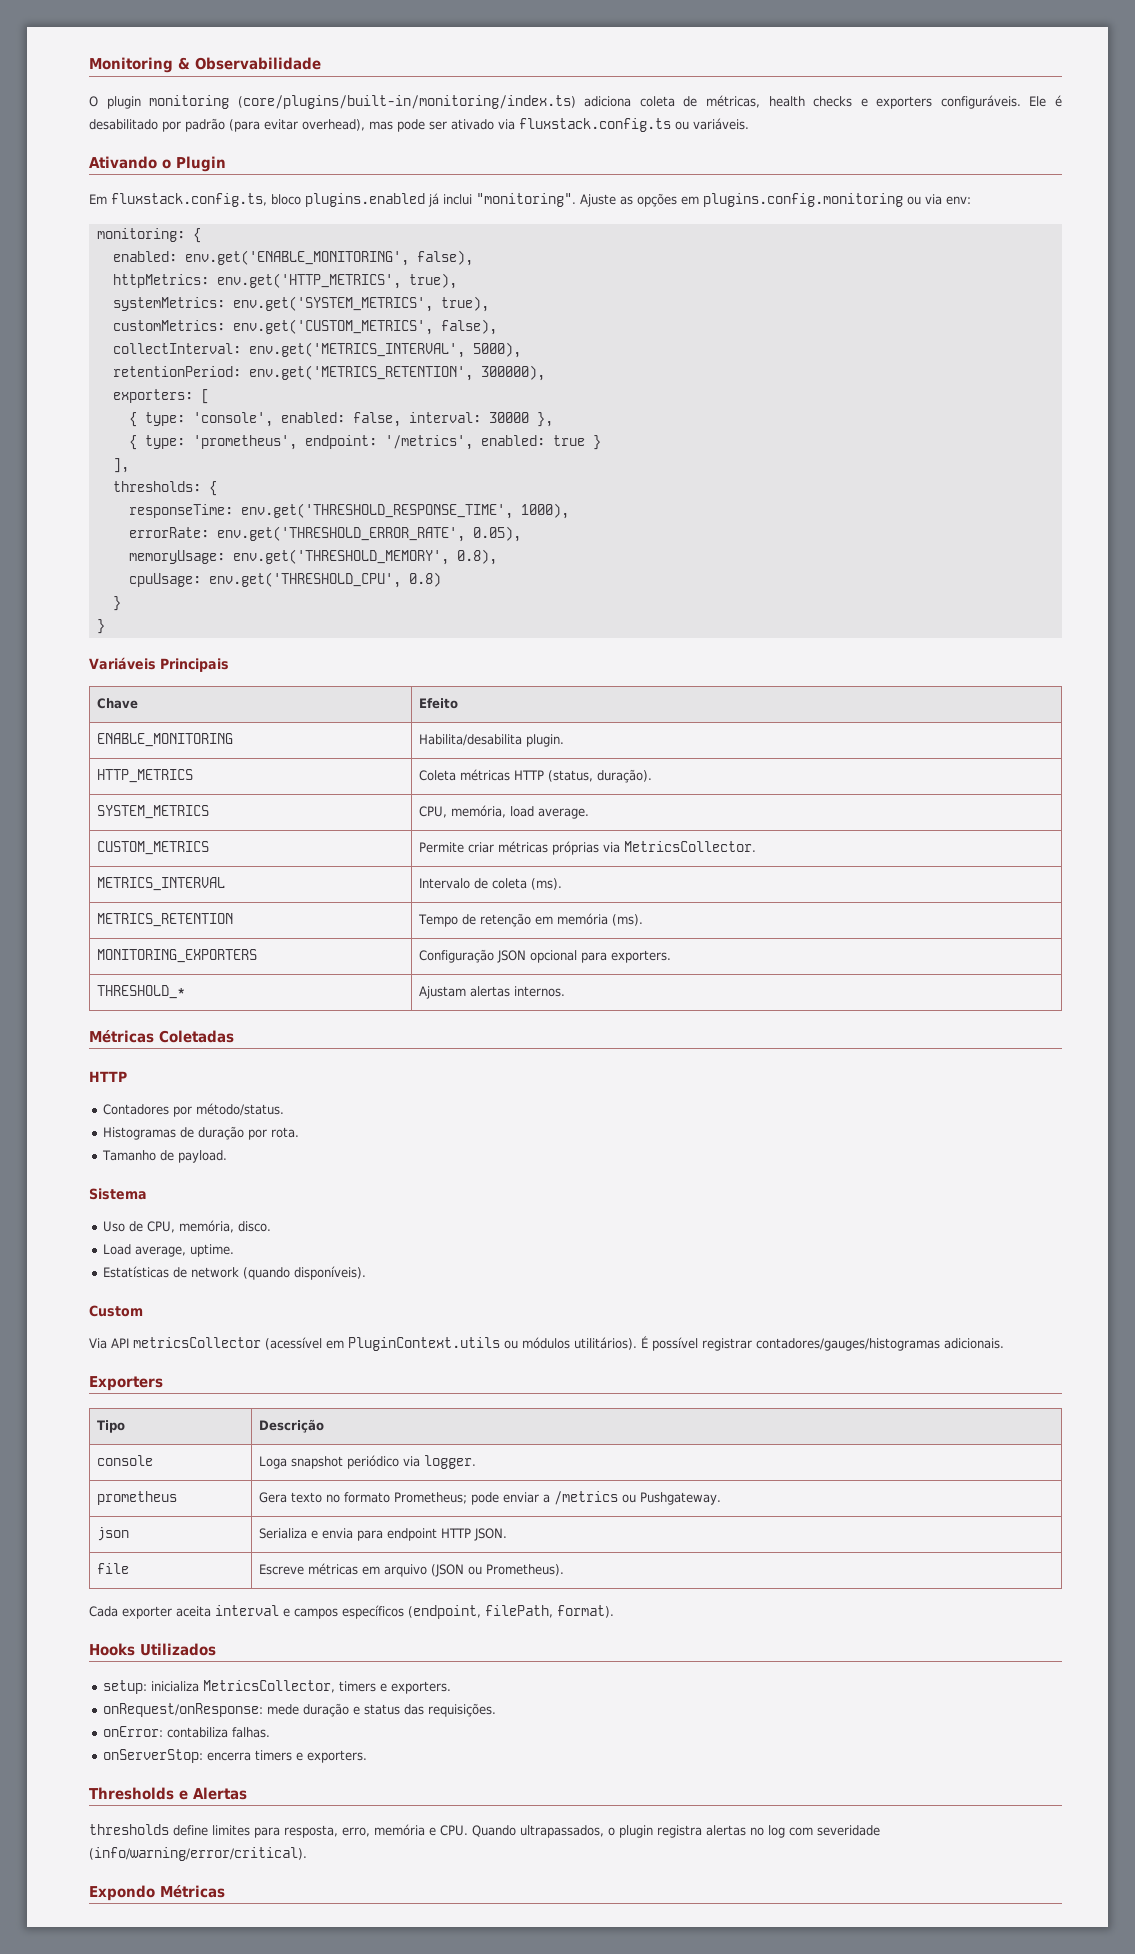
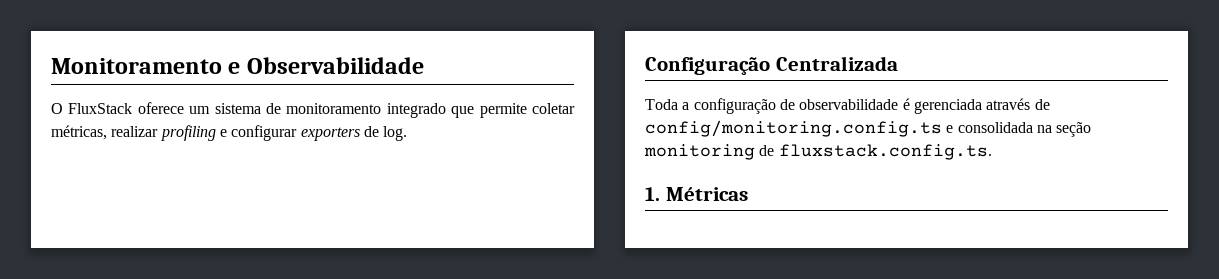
[89,57,190,73] Monitoring & -> [51,58,241,74] Monitoramento e
[106,95,1062,109] [89,118,749,132] [89,156,226,172] [89,193,971,207] [96,228,201,243] [112,250,473,266] [112,273,457,289] [112,296,489,312] [112,319,497,335] [112,342,521,358] [112,365,545,381] [112,389,209,404] [128,412,553,427] [128,435,601,450] [112,458,129,473] [112,481,217,496] [128,503,569,519] [128,526,521,542] [128,549,497,565] [128,572,441,588] [112,596,121,611] [96,619,105,634] [89,657,229,672] [97,698,139,709] [419,698,459,709] [97,733,234,747] [419,734,565,747] [97,769,194,783] [419,769,653,783] [97,805,210,819] [419,805,590,819] [97,841,210,855] [419,841,757,855] [97,877,226,891] [419,878,563,890] [97,913,234,927] [418,913,644,927] [97,949,258,963] [419,949,672,963] [97,985,186,999] [419,986,566,999] [89,1030,234,1043] [89,1071,127,1082] [103,1103,285,1117] [103,1126,300,1140] [102,1150,228,1163] [89,1188,147,1200] [103,1220,272,1233] [103,1244,235,1257] [103,1266,367,1280] [89,1305,143,1317] [89,1336,1004,1351] [89,1376,163,1391] [97,1420,126,1433] [259,1419,325,1433] [97,1455,154,1466] [259,1455,477,1469] [97,1491,178,1505] [259,1491,722,1505] [97,1527,130,1541] [259,1528,508,1541] [97,1563,130,1574] [259,1563,565,1577] [89,1605,614,1619] [89,1643,216,1656] [103,1680,452,1694] [103,1703,497,1717] [103,1726,271,1738] [103,1749,368,1763] [89,1787,247,1800] [89,1824,880,1838] [89,1847,307,1861] [89,1885,155,1901] plugin monitoring (core/plugins/built-in/monitoring/index.ts) adiciona coleta de métricas, health checks e exporters configuráveis. Ele é desabilitado por padrão (para evitar overhead), mas pode ser ativado via fluxstack.config.ts ou variáveis. // Ativando o Plugin // Em fluxstack.config.ts, bloco plugins.enabled já inclui "monitoring". Ajuste as opções em plugins.config.monitoring ou via env: // monitoring: { // enabled: env.get('ENABLE_MONITORING', false), // httpMetrics: env.get('HTTP_METRICS', true), // systemMetrics: env.get('SYSTEM_METRICS', true), // customMetrics: env.get('CUSTOM_METRICS', false), // collectInterval: env.get('METRICS_INTERVAL', 5000), // retentionPeriod: env.get('METRICS_RETENTION', 300000), // exporters: [ // { type: 'console', enabled: false, interval: 30000 }, // { type: 'prometheus', endpoint: '/metrics', enabled: true } // ], // thresholds: { // responseTime: env.get('THRESHOLD_RESPONSE_TIME', 1000), // errorRate: env.get('THRESHOLD_ERROR_RATE', 0.05), // memoryUsage: env.get('THRESHOLD_MEMORY', 0.8), // cpuUsage: env.get('THRESHOLD_CPU', 0.8) // } // } // Variáveis Principais // Chave | Efeito // ENABLE_MONITORING | Habilita/desabilita plugin. // HTTP_METRICS | Coleta métricas HTTP (status, duração). // SYSTEM_METRICS | CPU, memória, load average. // CUSTOM_METRICS | Permite criar métricas próprias via MetricsCollector. // METRICS_INTERVAL | Intervalo de coleta (ms). // METRICS_RETENTION | Tempo de retenção em memória (ms). // MONITORING_EXPORTERS | Configuração JSON opcional para exporters. // THRESHOLD_* | Ajustam alertas internos. // Métricas Coletadas // HTTP // Contadores por método/status. // Histogramas de duração por rota. // Tamanho de payload. // Sistema // Uso de CPU, memória, disco. // Load average, uptime. // Estatísticas de network (quando disponíveis). // Custom // Via API metricsCollector (acessível em PluginContext.utils ou módulos utilitários). É possível registrar contadores/gauges/histogramas adicionais. // Exporters // Tipo | Descrição // console | Loga snapshot periódico via logger. // prometheus | Gera texto no formato Prometheus; pode enviar a /metrics ou Pushgateway. // json | Serializa e envia para endpoint HTTP JSON. // file | Escreve métricas em arquivo (JSON ou Prometheus). // Cada exporter aceita interval e campos específicos (endpoint, filePath, format). // Hooks Utilizados // setup: inicializa MetricsCollector, timers e exporters. // onRequest/onResponse: mede duração e status das requisições. // onError: contabiliza falhas. // onServerStop: encerra timers e exporters. // Thresholds e Alertas // thresholds define limites para resposta, erro, memória e CPU. Quando ultrapassados, o plugin registra alertas no log com severidade (info/warning/error/critical). // Expondo -> [68,102,575,118] [51,125,408,141] [645,56,898,75] [645,98,1050,114] [645,120,1092,137] [644,144,992,160] [645,187,660,201] FluxStack oferece um sistema de monitoramento integrado que permite coletar métricas, realizar profiling e configurar exporters de log. // Configuração Centralizada // Toda a configuração de observabilidade é gerenciada através de config/monitoring.config.ts e consolidada na seção monitoring de fluxstack.config.ts. // 1.

